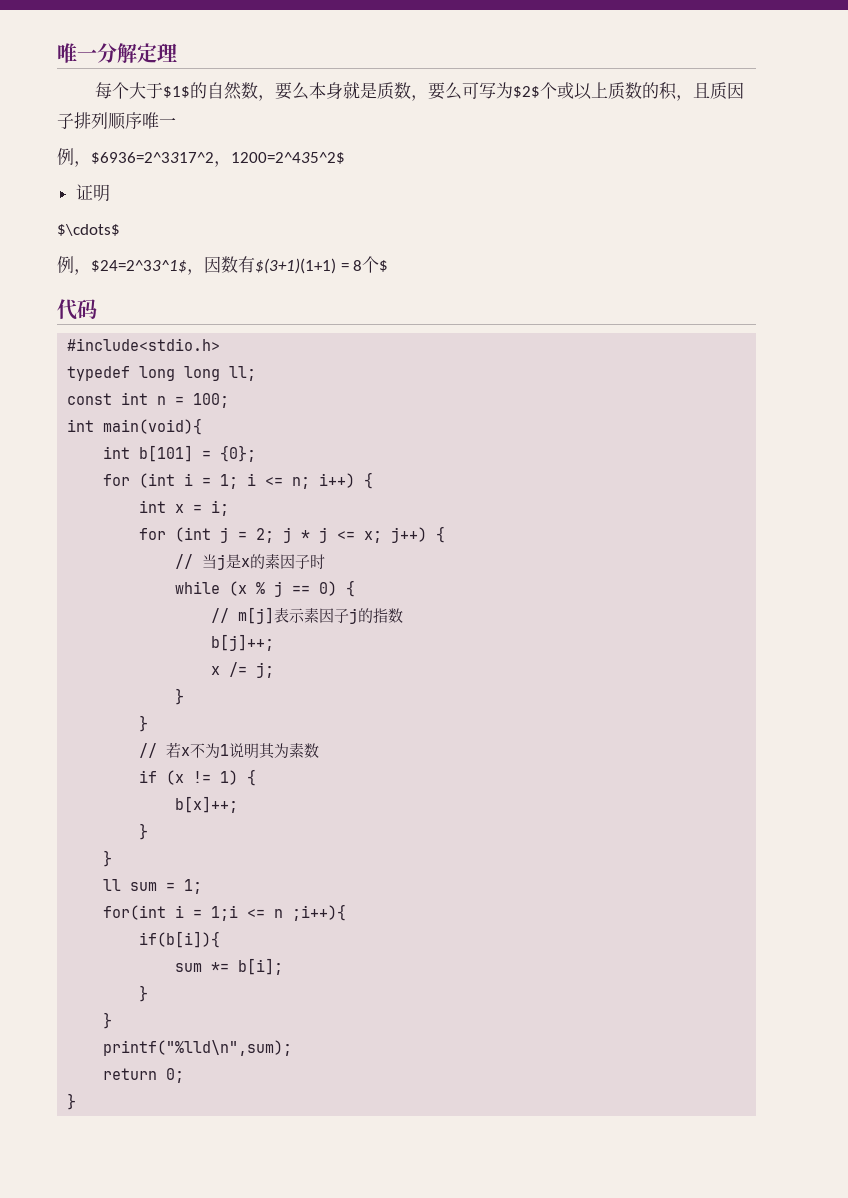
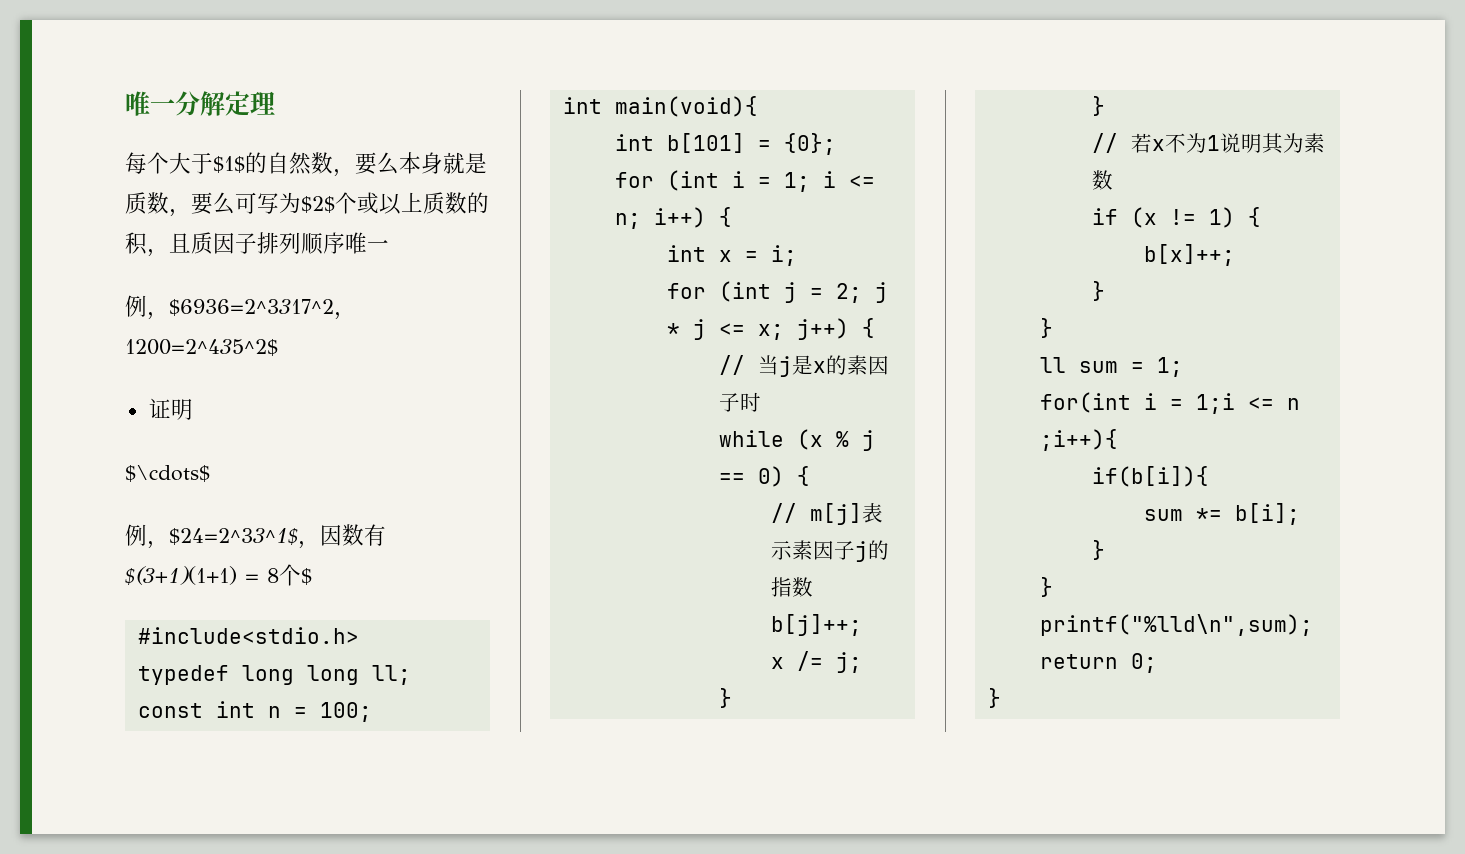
[57,299,97,320] // 代码 -> (312, 576) none

